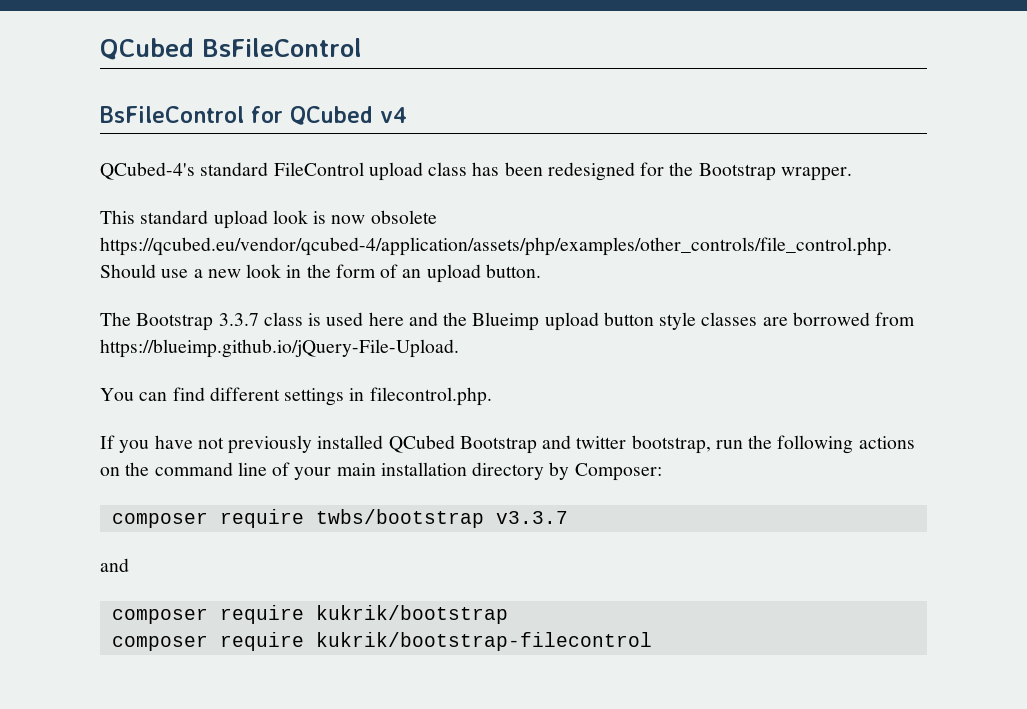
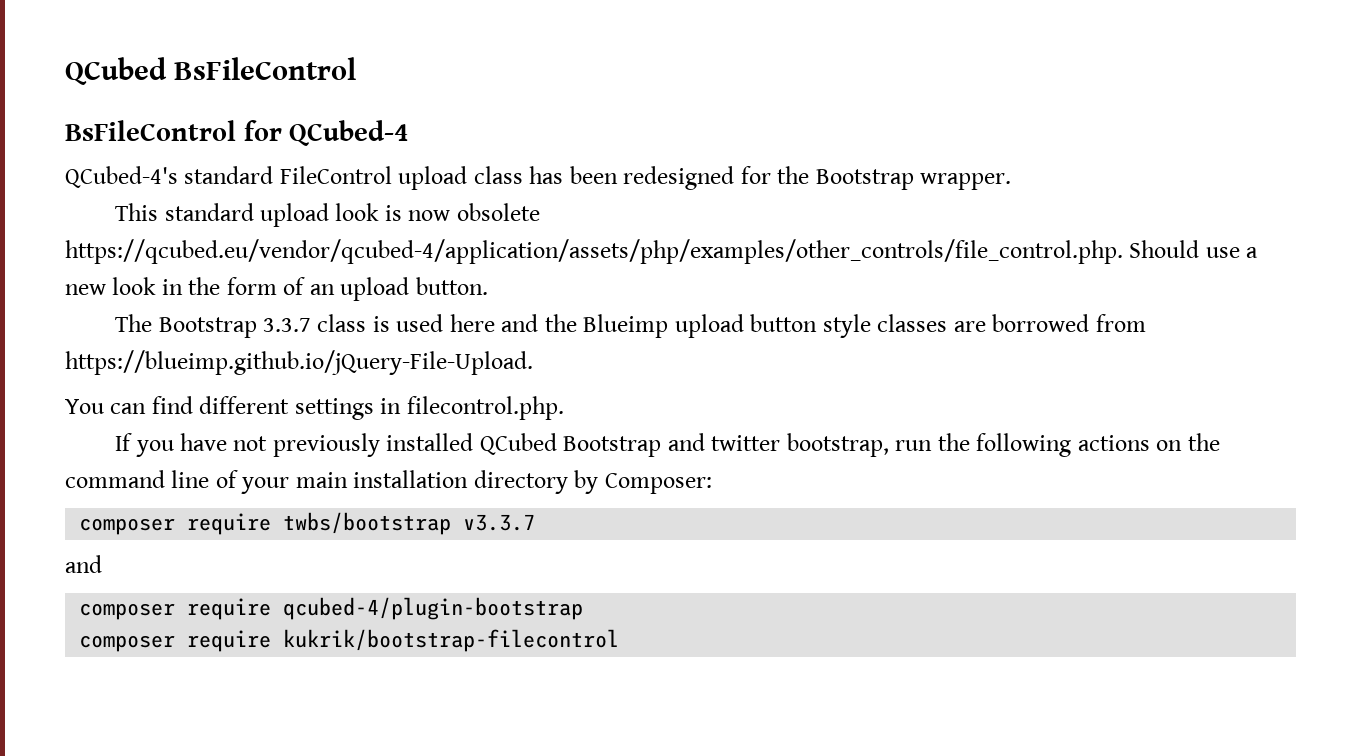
[290,106,407,125] QCubed v4 -> [289,120,410,146] QCubed-4
[315,605,508,624] kukrik/bootstrap -> [283,597,584,620] qcubed-4/plugin-bootstrap

